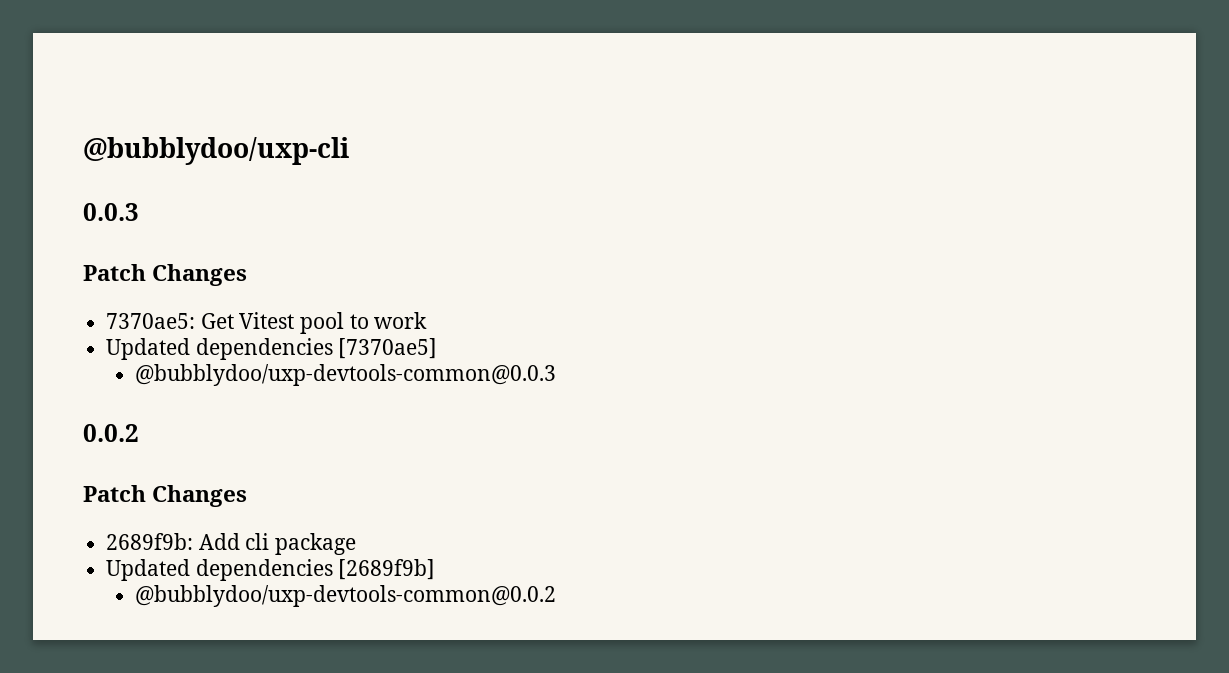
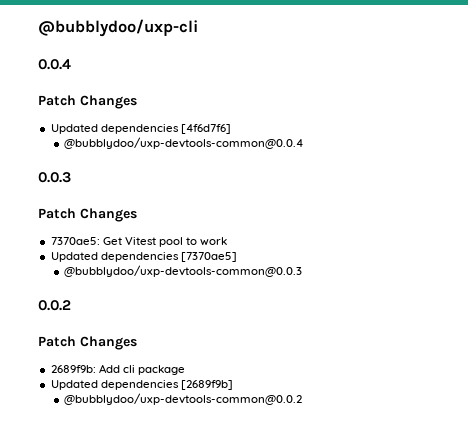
(349, 151) none -> [38,59,71,70] [38,95,137,109] [50,124,231,134] [64,137,304,149] // 0.0.4 // Patch Changes // Updated dependencies [4f6d7f6] // @bubblydoo/uxp-devtools-common@0.0.4

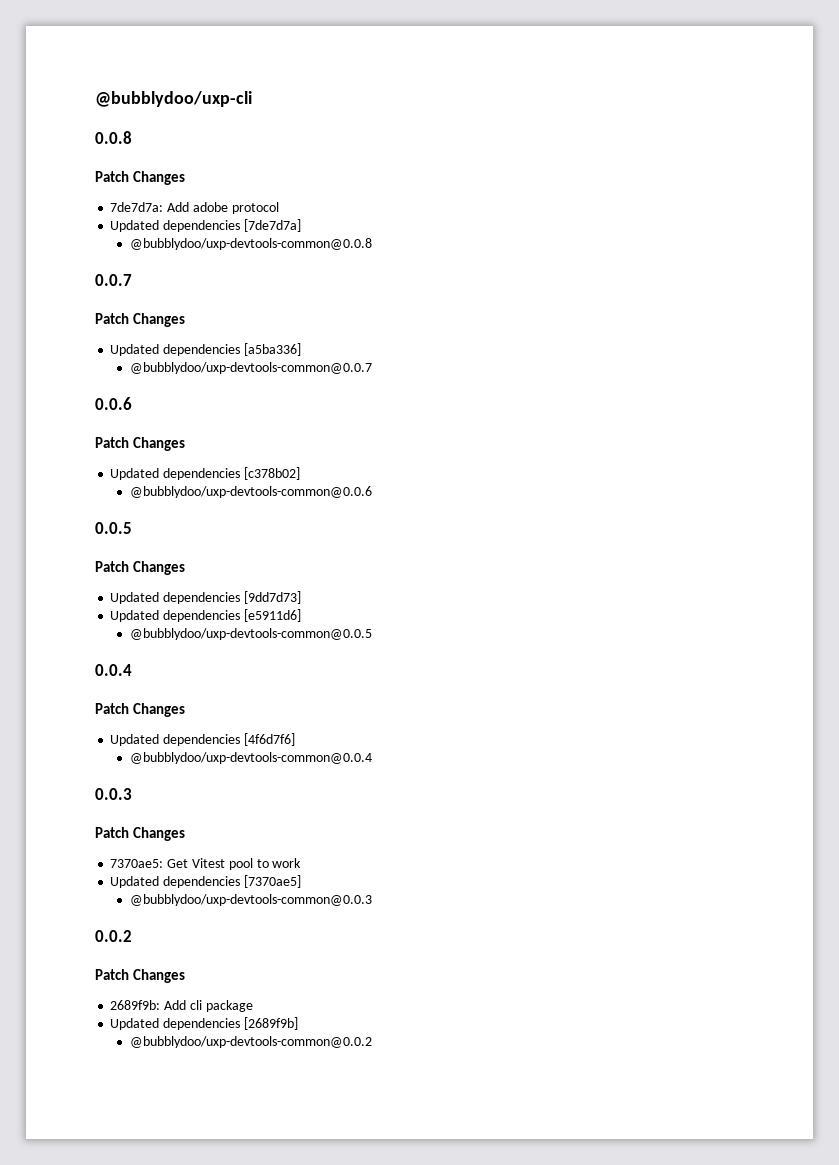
(198, 28) none -> [95,131,132,144] [95,171,186,185] [110,202,279,214] [110,219,301,232] [129,238,372,250] [95,274,132,286] [95,313,186,327] [110,343,301,356] [129,362,372,374] [95,397,132,410] [95,437,186,451] [110,467,300,480] [129,486,372,498] [95,522,132,534] [95,561,186,575] [110,591,301,604] [110,609,301,622] [129,628,372,640] // 0.0.8 // Patch Changes // 7de7d7a: Add adobe protocol // Updated dependencies [7de7d7a] // @bubblydoo/uxp-devtools-common@0.0.8 // 0.0.7 // Patch Changes // Updated dependencies [a5ba336] // @bubblydoo/uxp-devtools-common@0.0.7 // 0.0.6 // Patch Changes // Updated dependencies [c378b02] // @bubblydoo/uxp-devtools-common@0.0.6 // 0.0.5 // Patch Changes // Updated dependencies [9dd7d73] // Updated dependencies [e5911d6] // @bubblydoo/uxp-devtools-common@0.0.5

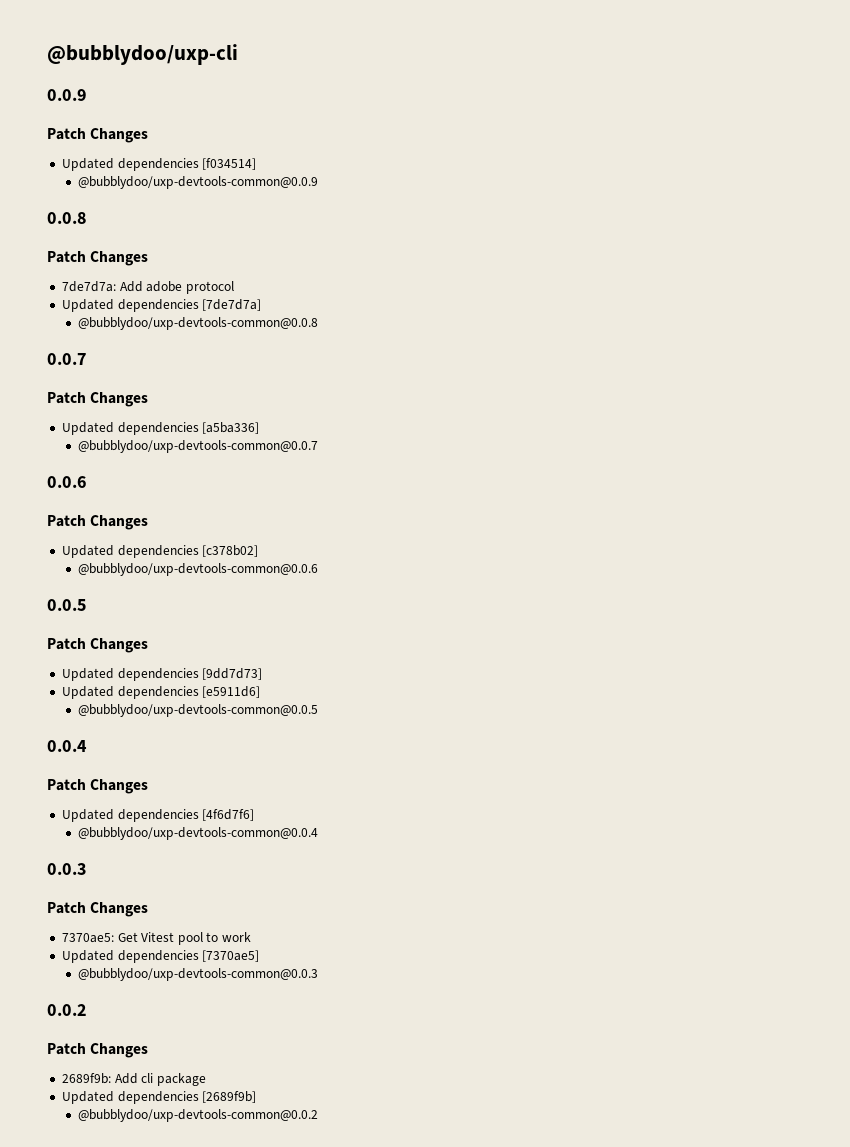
(252, 99) none -> [47,89,87,101] [47,128,149,143] [61,158,257,171] [77,176,318,189] // 0.0.9 // Patch Changes // Updated dependencies [f034514] // @bubblydoo/uxp-devtools-common@0.0.9

